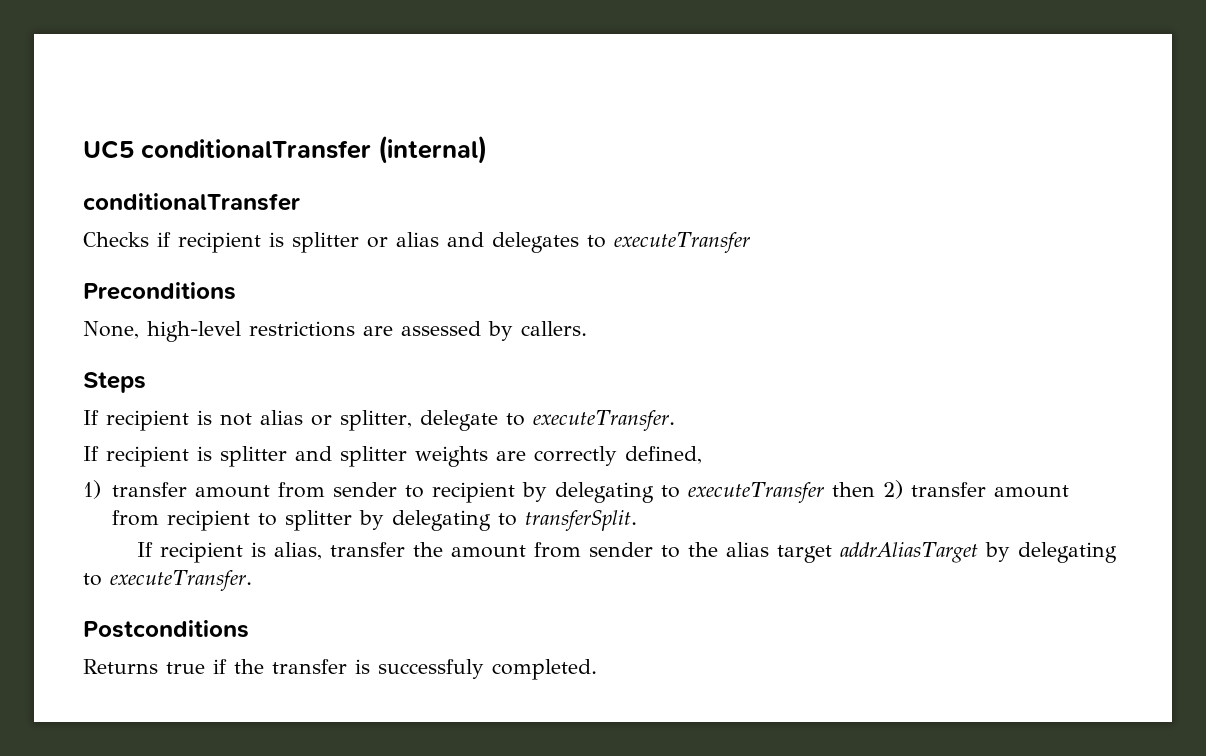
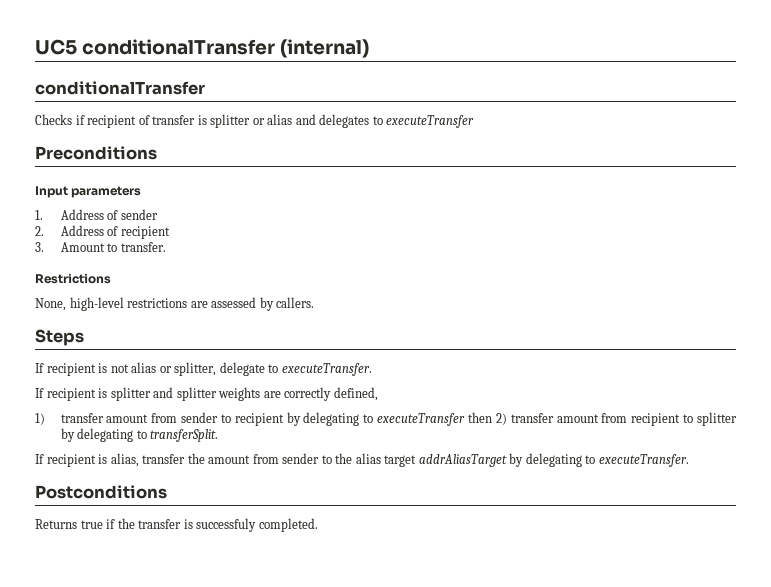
(261, 242) none -> [138,115,196,125] of transfer
(236, 291) none -> [35,186,142,198] [35,209,158,220] [35,225,170,239] [35,242,166,252] [35,273,111,284] // Input parameters // 1. Address of sender // 2. Address of recipient // 3. Amount to transfer. // Restrictions

